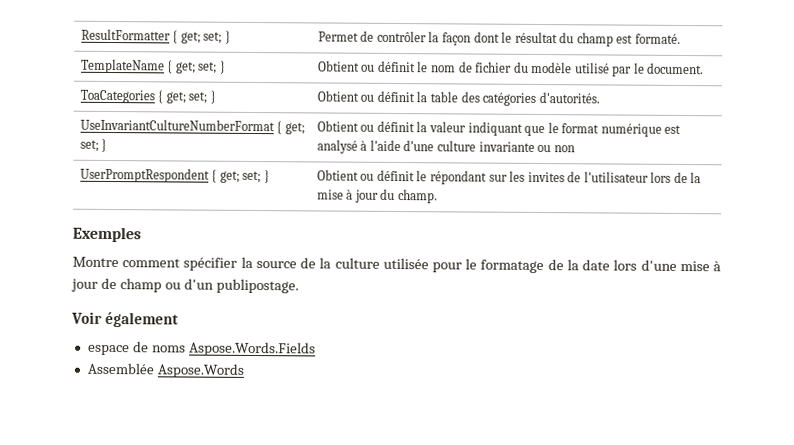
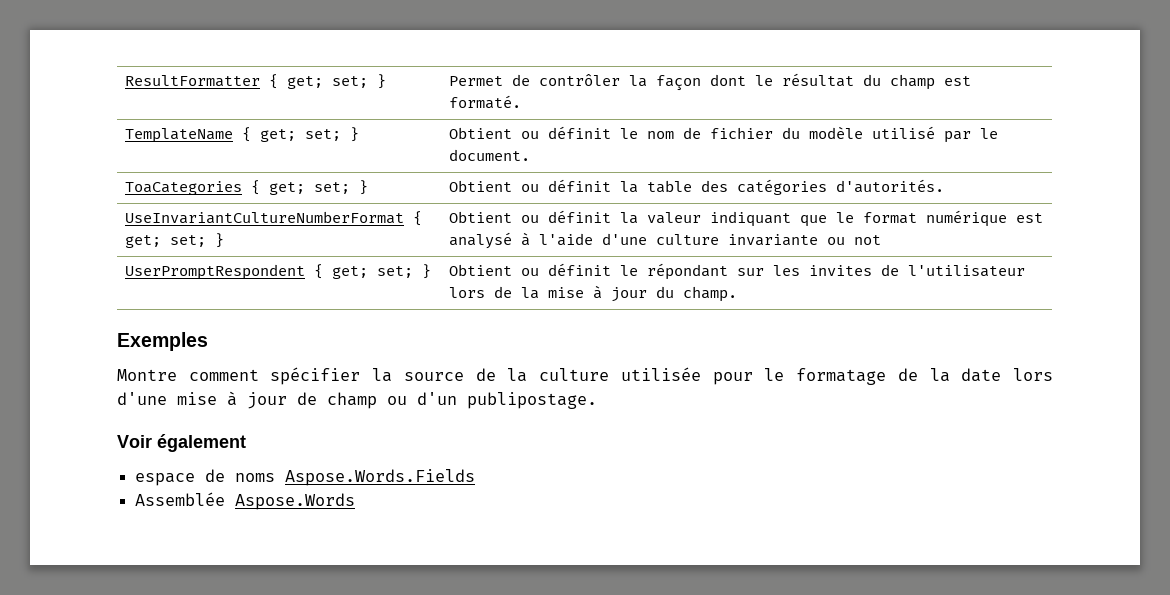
[553,145,575,153] non -> [853,235,881,245] not

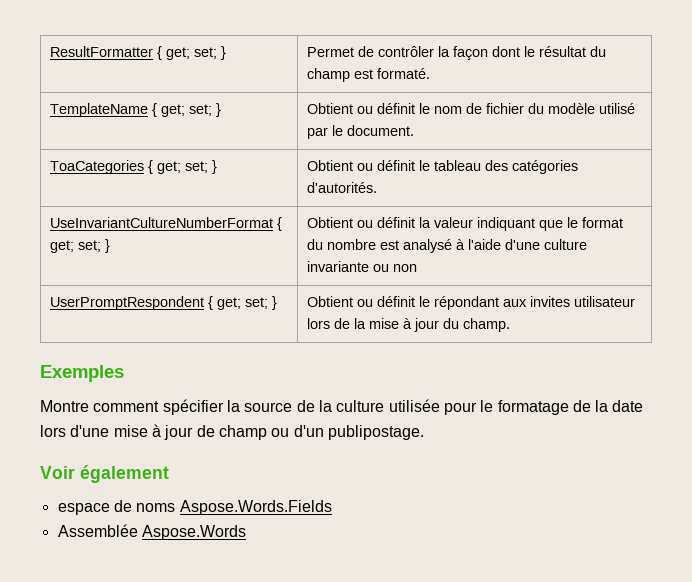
[619,180,692,193] la table -> [419,160,482,171] le tableau
[925,210,1007,227] numérique -> [307,239,377,250] du nombre
[853,235,881,245] not -> [393,264,418,272] non
[736,264,1025,277] sur les invites de l'utilisateur -> [503,296,636,307] aux invites utilisateur

